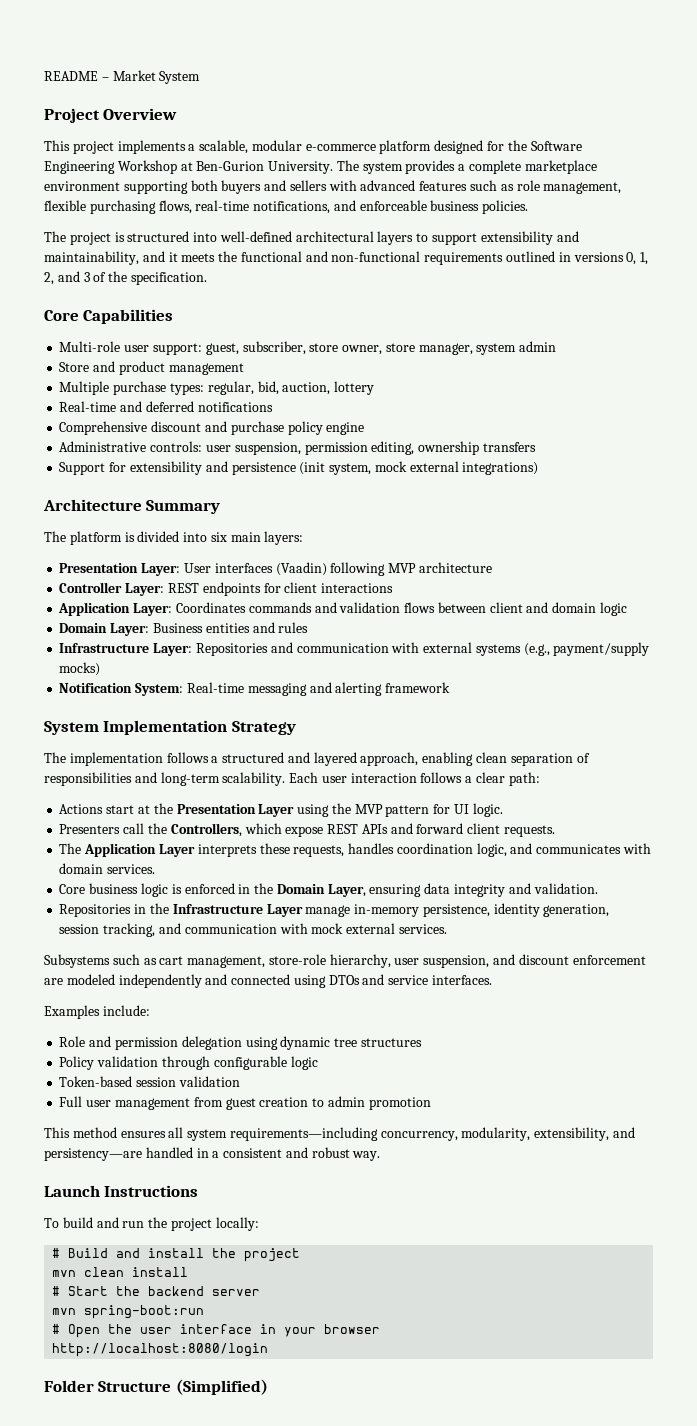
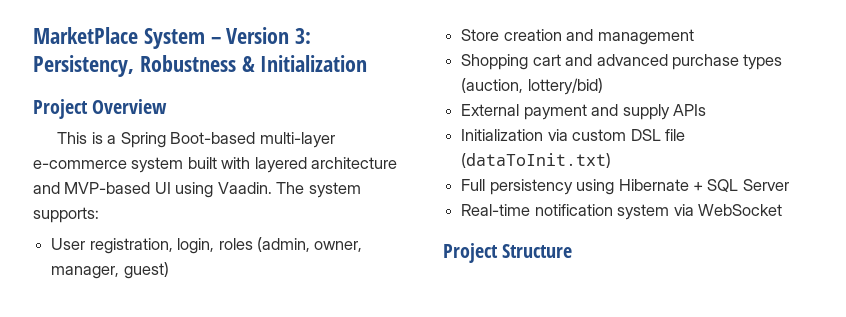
[44,70,201,84] [44,108,178,123] [44,140,582,154] [44,160,597,174] [44,180,622,194] [44,200,529,214] [44,231,579,245] [44,251,649,265] [44,271,207,285] [44,309,174,324] [59,341,557,355] README – Market System // Project Overview // This project implements a scalable, modular e-commerce platform designed for the Software Engineering Workshop at Ben-Gurion University. The system provides a complete marketplace environment supporting both buyers and sellers with advanced features such as role management, flexible purchasing flows, real-time notifications, and enforceable business policies. // The project is structured into well-defined architectural layers to support extensibility and maintainability, and it meets the functional and non-functional requirements outlined in versions 0, 1, 2, and 3 of the specification. // Core Capabilities // Multi-role user support: guest, subscriber, store owner, store manager, system admin -> [33,27,312,49] [33,55,368,77] [33,99,168,119] [57,132,335,148] [33,157,398,173] [33,182,361,198] [33,207,99,223] [51,237,363,254] [51,262,169,279] MarketPlace System – Version 3: Persistency, Robustness & Initialization // Project Overview // This is a Spring Boot-based multi-layer e-commerce system built with layered architecture and MVP-based UI using Vaadin. The system supports: // User registration, login, roles (admin, owner, manager, guest)
[93,361,165,375] and product -> [503,29,594,41] creation and
[59,381,375,395] [59,401,273,412] [59,421,365,435] [59,441,536,455] [59,461,539,475] [43,499,221,514] [44,531,304,545] [59,562,492,576] [59,582,394,596] [58,602,627,616] [59,622,309,636] [59,642,650,656] [59,662,101,676] [59,682,451,696] [44,720,296,735] [44,752,590,766] [44,772,540,786] [59,803,503,817] [59,823,555,837] [59,843,651,857] [59,863,156,874] [59,883,598,897] [59,903,610,917] [59,923,447,937] [44,954,646,968] [44,974,493,988] [44,1005,150,1019] [59,1036,422,1050] [59,1056,318,1070] [59,1076,240,1087] [59,1096,431,1110] [44,1127,636,1141] [44,1147,381,1161] [44,1185,199,1197] [44,1217,259,1231] [52,1248,301,1262] [52,1267,189,1277] [52,1286,261,1296] [52,1305,205,1319] [52,1324,381,1338] [52,1343,269,1357] [44,1379,268,1395] Multiple purchase types: regular, bid, auction, lottery // Real-time and deferred notifications // Comprehensive discount and purchase policy engine // Administrative controls: user suspension, permission editing, ownership transfers // Support for extensibility and persistence (init system, mock external integrations) // Architecture Summary // The platform is divided into six main layers: // Presentation Layer: User interfaces (Vaadin) following MVP architecture // Controller Layer: REST endpoints for client interactions // Application Layer: Coordinates commands and validation flows between client and domain logic // Domain Layer: Business entities and rules // Infrastructure Layer: Repositories and communication with external systems (e.g., payment/supply mocks) // Notification System: Real-time messaging and alerting framework // System Implementation Strategy // The implementation follows a structured and layered approach, enabling clean separation of responsibilities and long-term scalability. Each user interaction follows a clear path: // Actions start at the Presentation Layer using the MVP pattern for UI logic. // Presenters call the Controllers, which expose REST APIs and forward client requests. // The Application Layer interprets these requests, handles coordination logic, and communicates with domain services. // Core business logic is enforced in the Domain Layer, ensuring data integrity and validation. // Repositories in the Infrastructure Layer manage in-memory persistence, identity generation, session tracking, and communication with mock external services. // Subsystems such as cart management, store-role hierarchy, user suspension, and discount enforcement are modeled independently and connected using DTOs and service interfaces. // Examples include: // Role and permission delegation using dynamic tree structures // Policy validation through configurable logic // Token-based session validation // Full user management from guest creation to admin promotion // This method ensures all system requirements—including concurrency, modularity, extensibility, and persistency—are handled in a consistent and robust way. // Launch Instructions // To build and run the project locally: // # Build and install the project // mvn clean install // # Start the backend server // mvn spring-boot:run // # Open the user interface in your browser // http://localhost:8080/login // Folder Structure (Simplified) -> [461,54,783,70] [461,78,603,95] [461,104,706,120] [461,129,685,141] [461,153,612,168] [461,179,789,195] [461,204,782,220] [443,243,573,263] Shopping cart and advanced purchase types (auction, lottery/bid) // External payment and supply APIs // Initialization via custom DSL file (dataToInit.txt) // Full persistency using Hibernate + SQL Server // Real-time notification system via WebSocket // Project Structure

